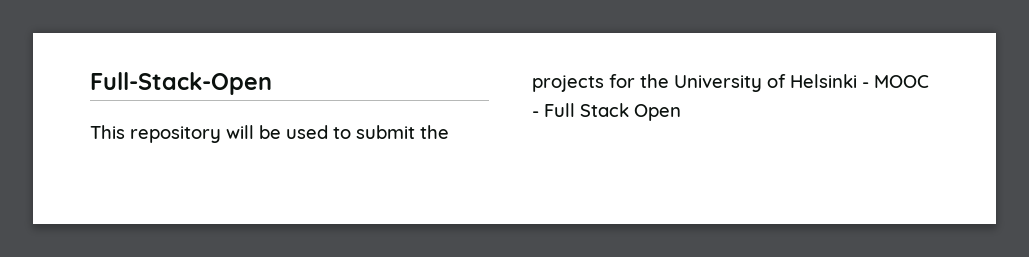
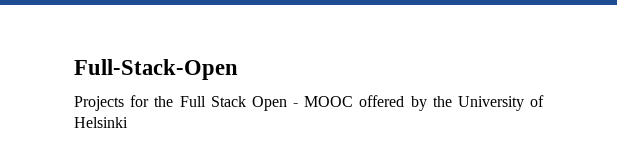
[90,125,449,143] [532,74,929,92] [532,103,681,121] This repository will be used to submit the projects for the University of Helsinki - MOOC - Full Stack Open -> [74,95,544,111] [74,117,128,128] Projects for the Full Stack Open - MOOC offered by the University of Helsinki

